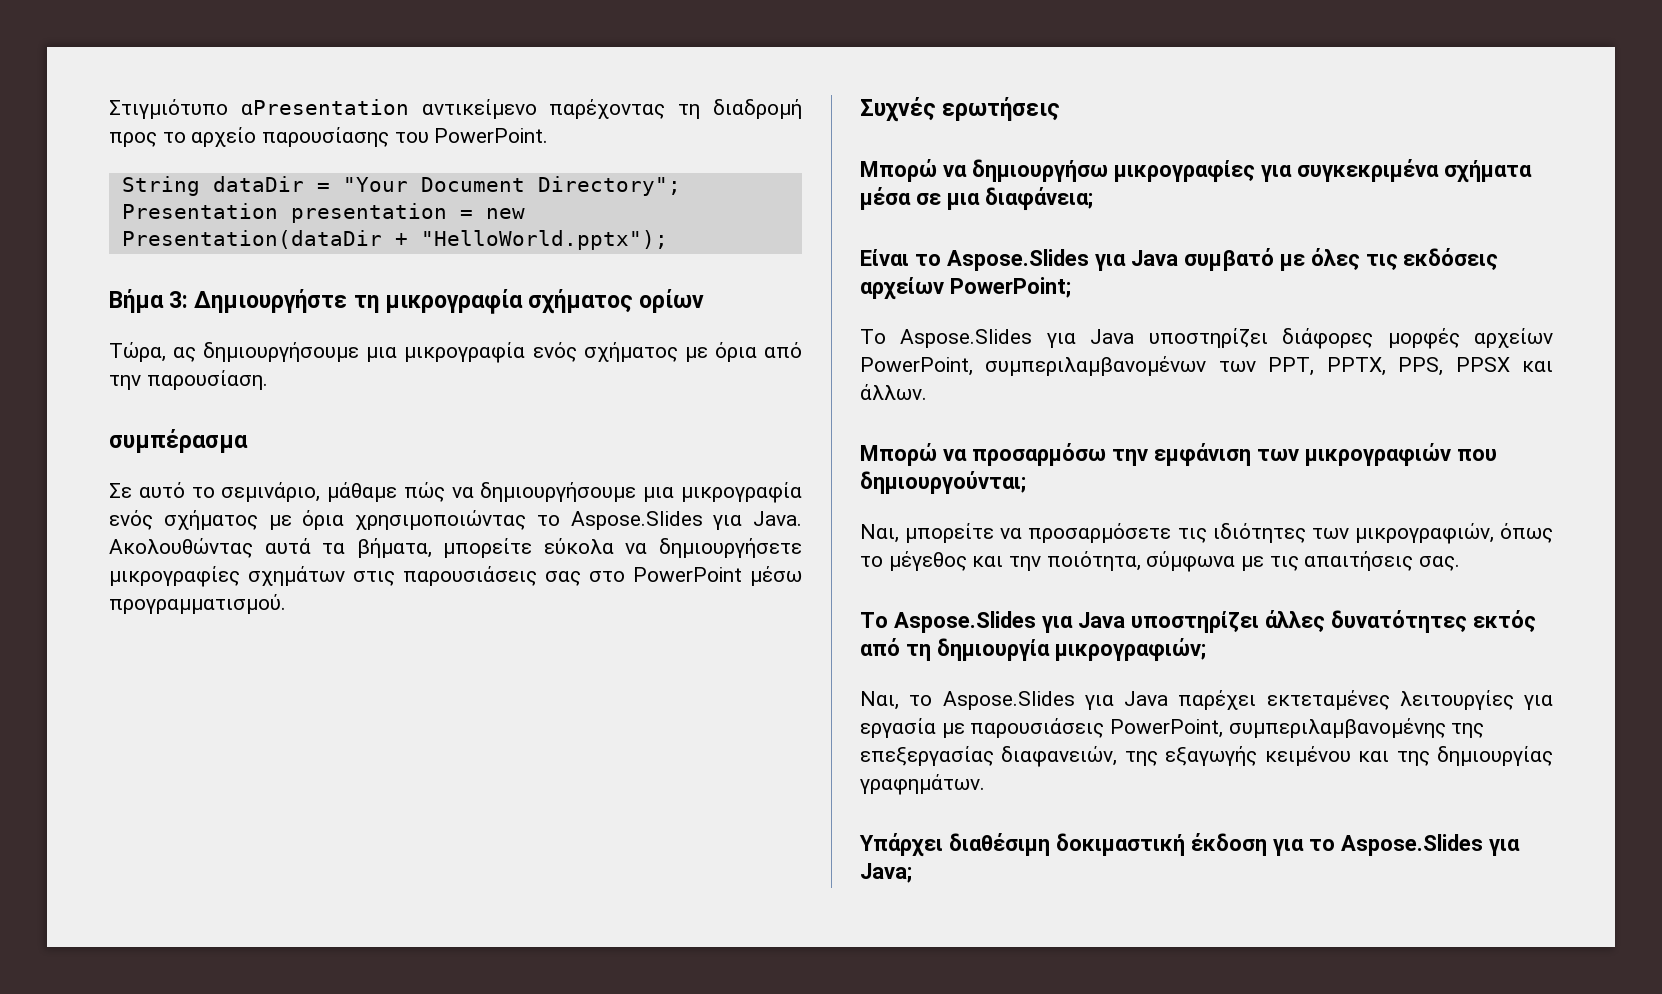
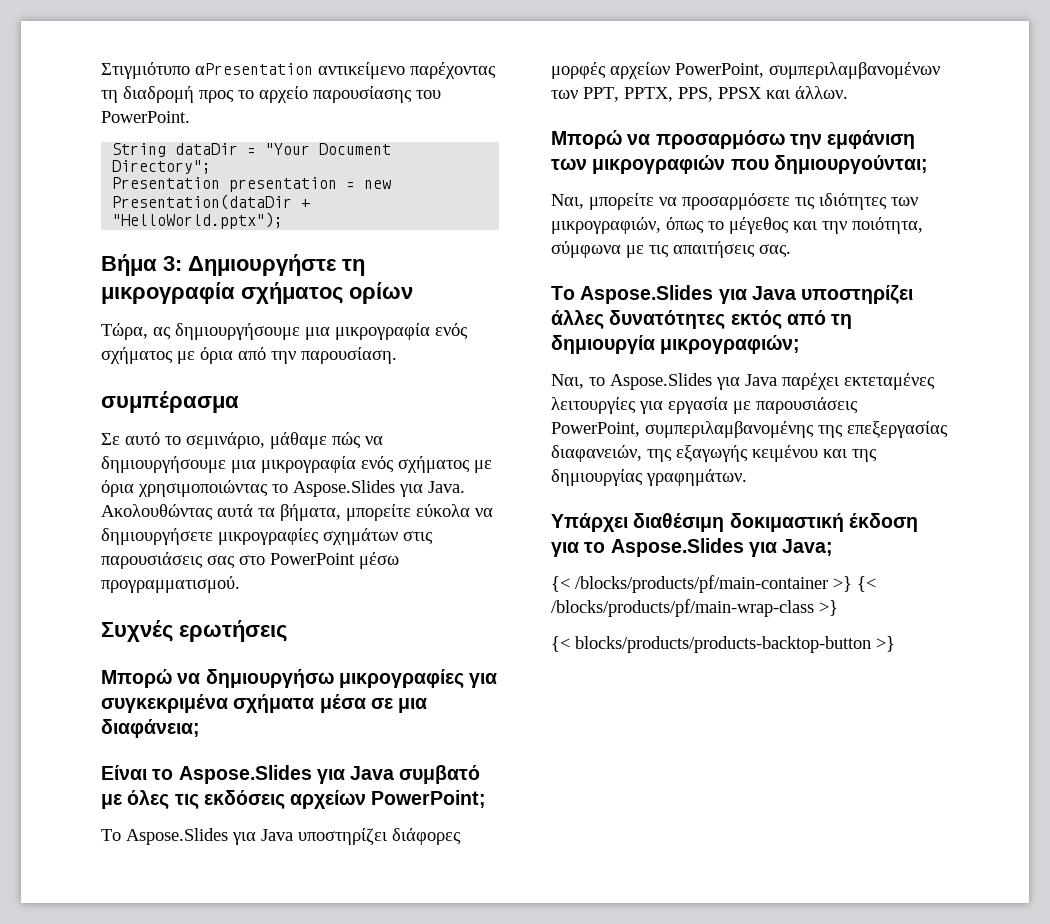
(912, 873) none -> [551,575,876,593] [551,599,838,617] [551,636,895,653] // {< /blocks/products/pf/main-container >} {< /blocks/products/pf/main-wrap-class >} // {< blocks/products/products-backtop-button >}

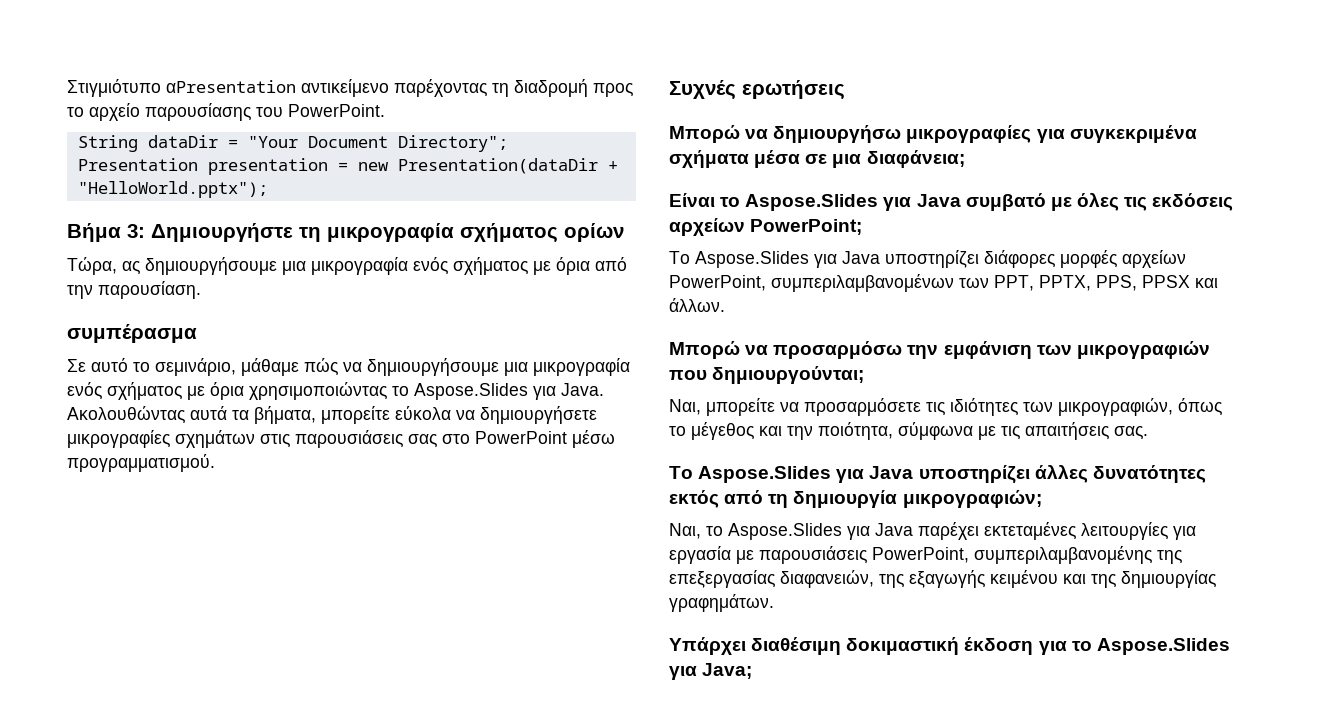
[551,575,876,593] [551,599,838,617] [551,636,895,653] // {< /blocks/products/pf/main-container >} {< /blocks/products/pf/main-wrap-class >} // {< blocks/products/products-backtop-button >} -> (753, 671) none

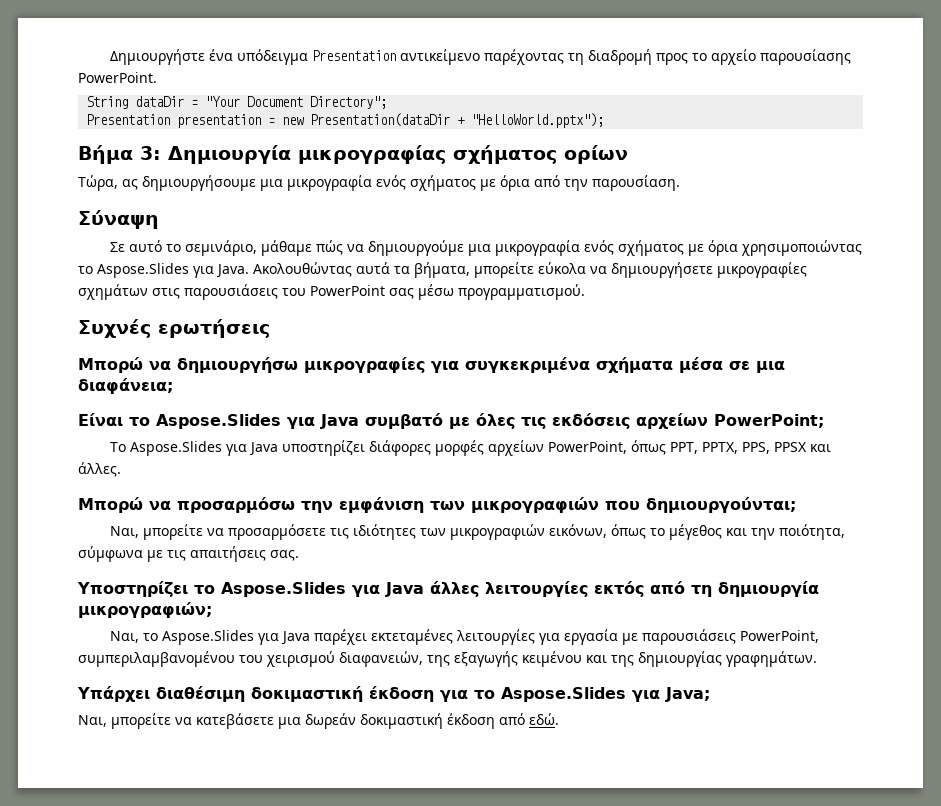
[67,79,296,97] Στιγμιότυπο αPresentation -> [109,49,396,65] Δημιουργήστε ένα υπόδειγμα Presentation
[256,107,283,117] του -> (851, 57) none
[151,223,454,242] Δημιουργήστε τη μικρογραφία -> [168,145,446,164] Δημιουργία μικρογραφίας
[67,324,197,343] συμπέρασμα -> [78,210,159,229] Σύναψη
[367,358,499,376] δημιουργήσουμε -> [367,240,464,256] δημιουργούμε
[408,431,567,448] σας στο PowerPoint -> [282,285,414,299] του PowerPoint σας
[771,274,989,292] συμπεριλαμβανομένων των -> [630,440,666,455] όπως
[669,298,725,312] άλλων. -> [78,462,121,477] άλλες.
[1058,398,1173,416] μικρογραφιών, -> [449,524,607,540] μικρογραφιών εικόνων,
[669,465,1206,484] Το Aspose.Slides για Java υποστηρίζει άλλες δυνατότητες -> [77,581,588,597] Υποστηρίζει το Aspose.Slides για Java άλλες λειτουργίες
[974,546,1182,564] [669,570,775,588] συμπεριλαμβανομένης της επεξεργασίας -> [78,651,335,667] συμπεριλαμβανομένου του χειρισμού
(753, 671) none -> [78,713,559,729] // Ναι, μπορείτε να κατεβάσετε μια δωρεάν δοκιμαστική έκδοση από εδώ.

